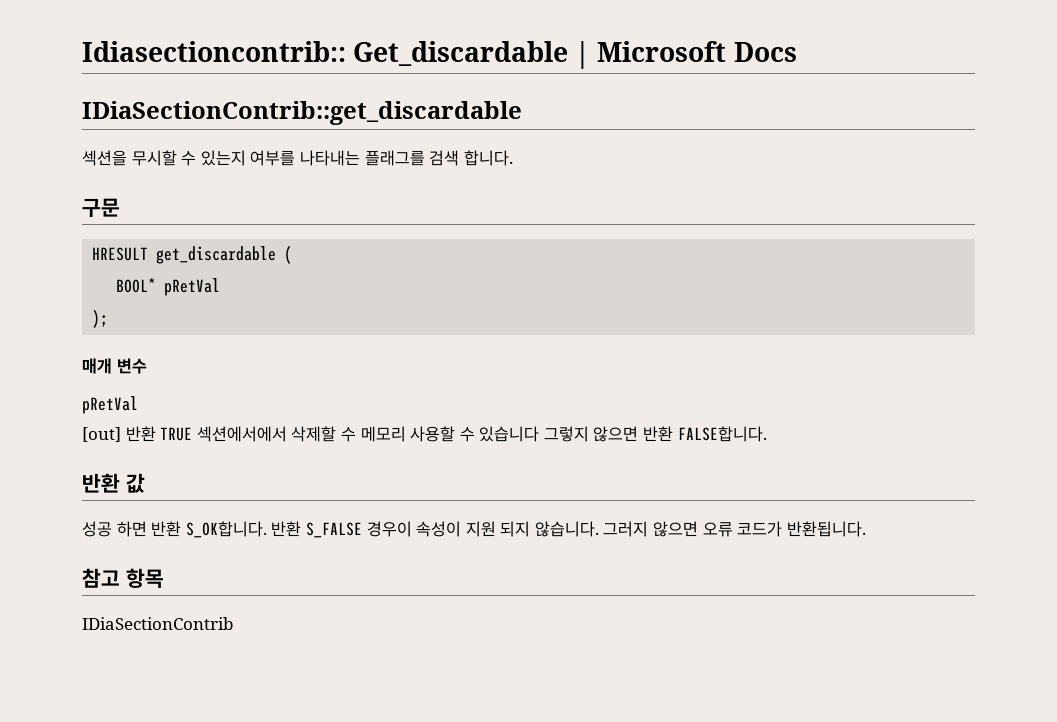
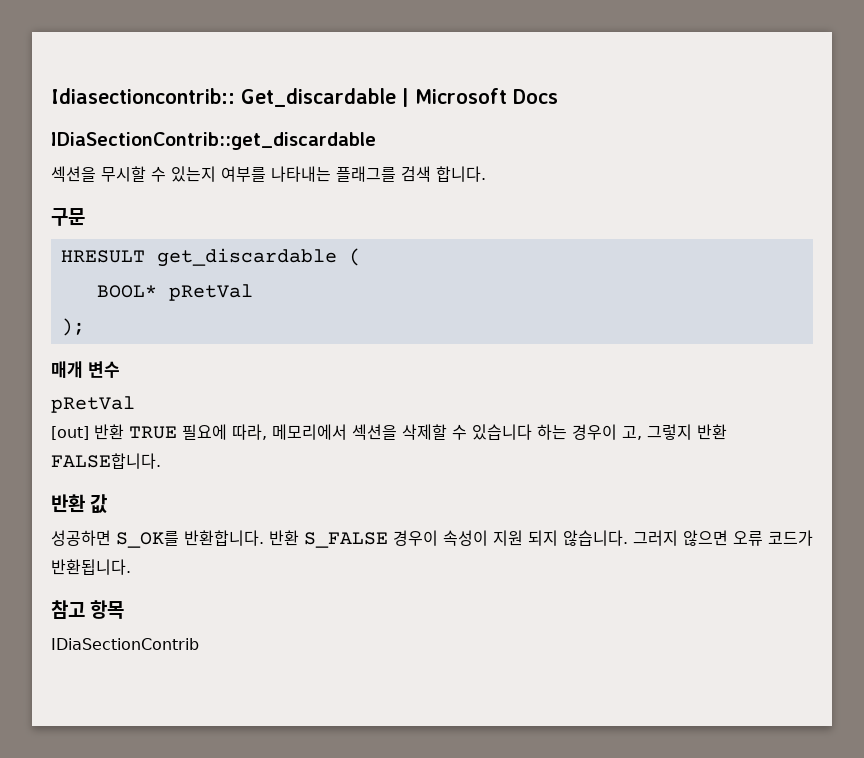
[196,426,639,442] 섹션에서에서 삭제할 수 메모리 사용할 수 있습니다 그렇지 않으면 -> [182,424,692,440] 필요에 따라, 메모리에서 섹션을 삭제할 수 있습니다 하는 경우이 고, 그렇지
[82,521,267,538] 성공 하면 반환 S_OK합니다. -> [51,530,264,548] 성공하면 S_OK를 반환합니다.

